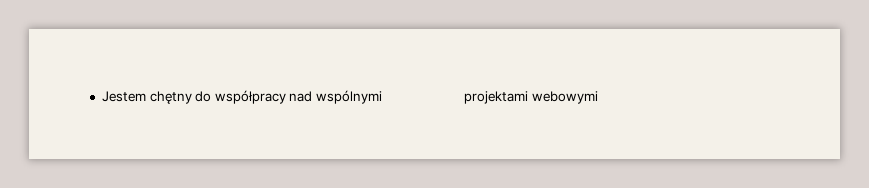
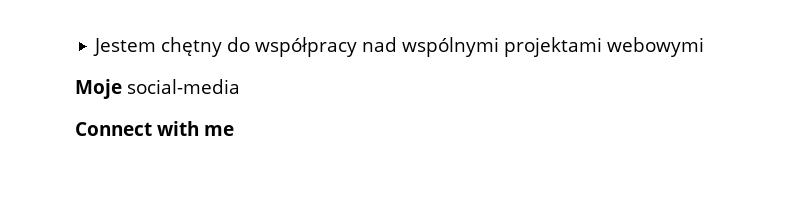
(598, 97) none -> [75,79,240,99] [75,121,234,136] // Moje social-media // Connect with me

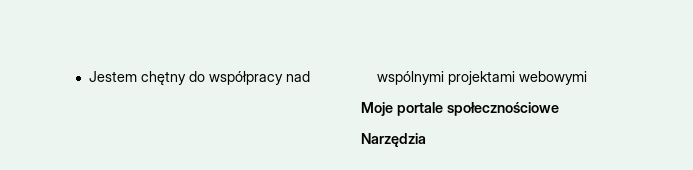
[127,79,240,94] [75,121,234,136] social-media // Connect with me -> [397,102,559,116] [361,133,426,147] portale społecznościowe // Narzędzia

